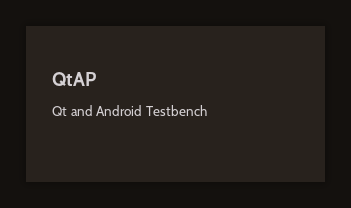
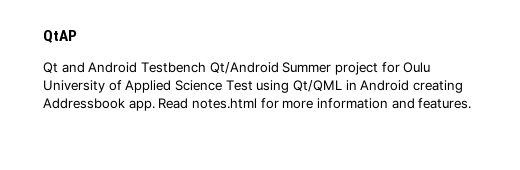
(207, 110) none -> [209,62,431,75] [43,80,463,93] [43,98,472,111] Qt/Android Summer project for Oulu University of Applied Science Test using Qt/QML in Android creating Addressbook app. Read notes.html for more information and features.

